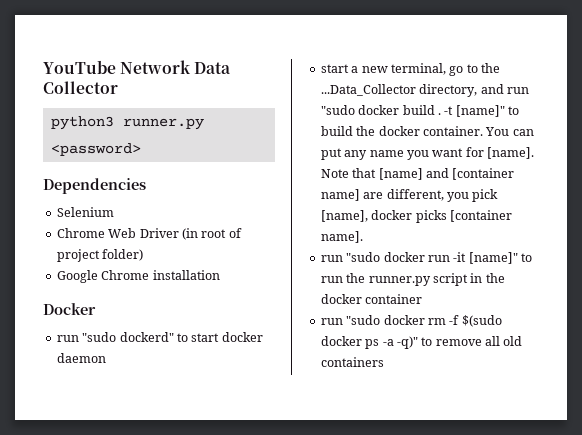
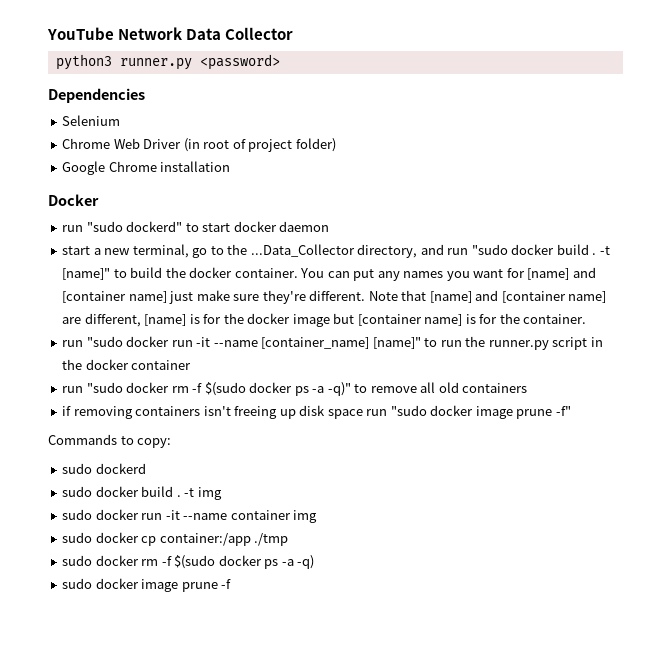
[369,150,404,157] name -> [403,271,444,278] names
[487,147,534,159] [name]. -> [527,267,596,280] [62,290,366,304] [name] and [container name] just make sure they're different.
[446,189,499,202] [320,210,512,223] [320,231,363,243] you pick [name], docker picks [container name]. -> [144,313,587,327] [name] is for the docker image but [container name] is for the container.
(467, 257) none -> [213,337,370,349] --name [container_name]
(384, 362) none -> [62,405,571,419] [48,434,172,448] [62,463,146,474] [62,486,222,500] [62,509,318,523] [62,532,289,546] [62,555,315,569] [62,578,232,592] // if removing containers isn't freeing up disk space run "sudo docker image prune -f" // Commands to copy: // sudo dockerd // sudo docker build . -t img // sudo docker run -it --name container img // sudo docker cp container:/app ./tmp // sudo docker rm -f $(sudo docker ps -a -q) // sudo docker image prune -f

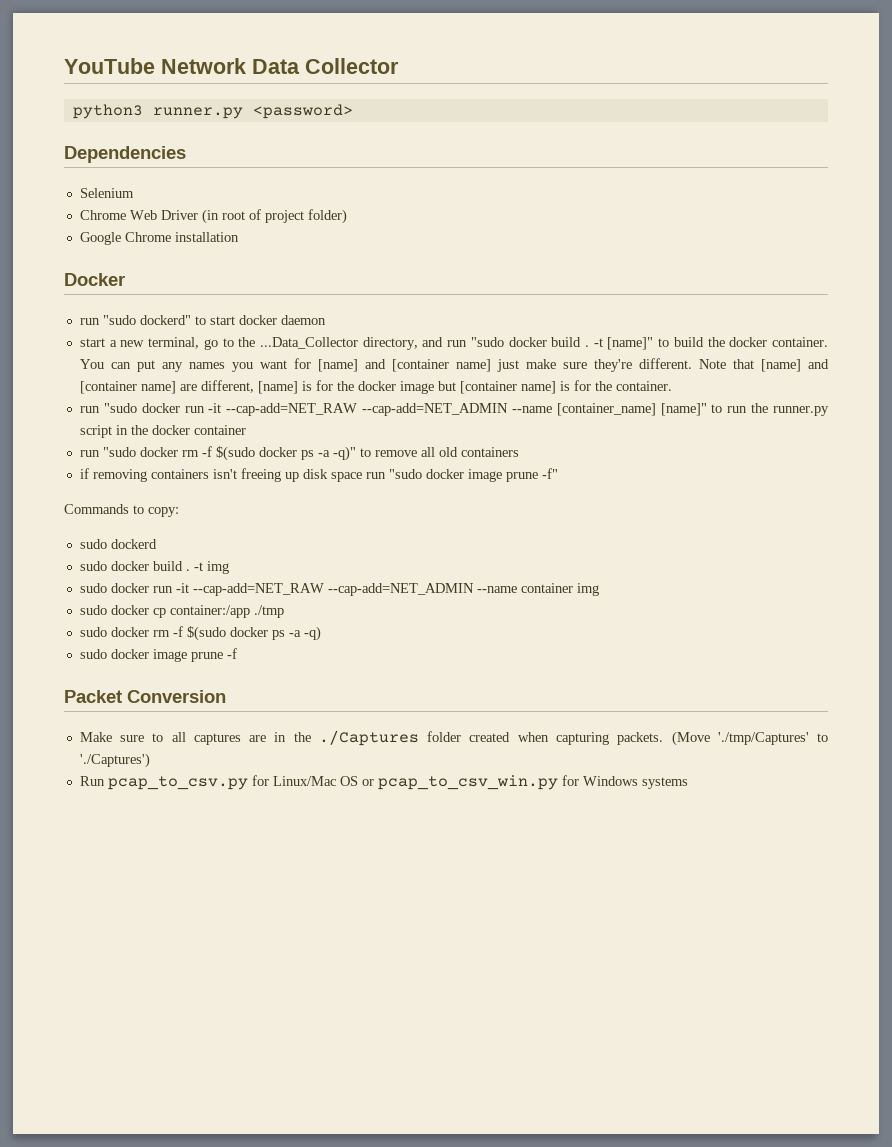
(211, 342) none -> [226,403,509,416] --cap-add=NET_RAW --cap-add=NET_ADMIN
(180, 515) none -> [192,583,474,596] --cap-add=NET_RAW --cap-add=NET_ADMIN
(232, 584) none -> [64,690,226,703] [79,730,828,746] [79,753,150,768] [79,775,688,790] // Packet Conversion // Make sure to all captures are in the ./Captures folder created when capturing packets. (Move './tmp/Captures' to './Captures') // Run pcap_to_csv.py for Linux/Mac OS or pcap_to_csv_win.py for Windows systems

